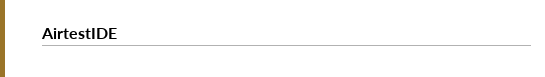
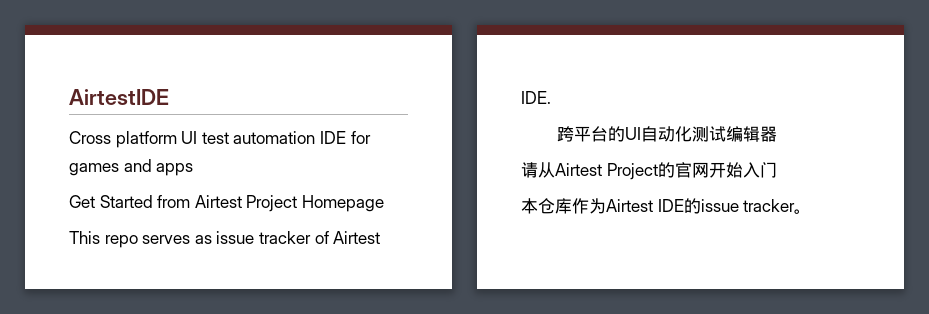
(117, 33) none -> [69,131,371,148] [69,159,194,176] [69,195,384,212] [69,231,381,248] [521,91,551,104] [557,126,778,142] [521,162,777,180] [521,198,812,214] // Cross platform UI test automation IDE for games and apps // Get Started from Airtest Project Homepage // This repo serves as issue tracker of Airtest IDE. // 跨平台的UI自动化测试编辑器 // 请从Airtest Project的官网开始入门 // 本仓库作为Airtest IDE的issue tracker。

